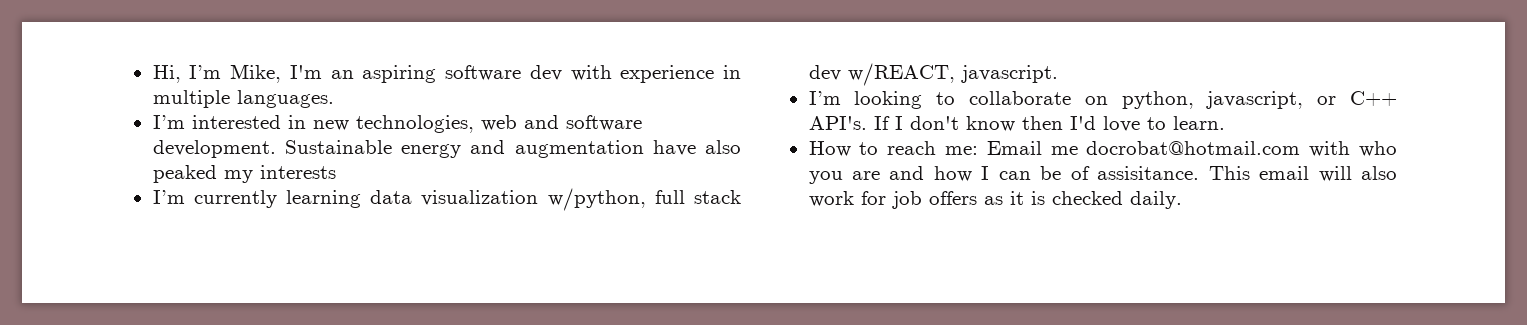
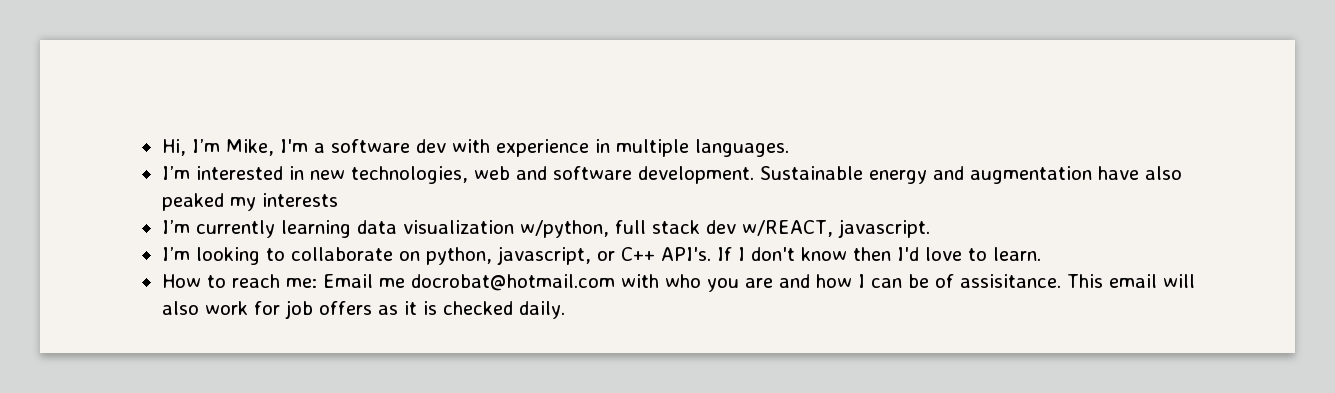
[330,65,437,83] an aspiring -> [313,143,325,153] a

